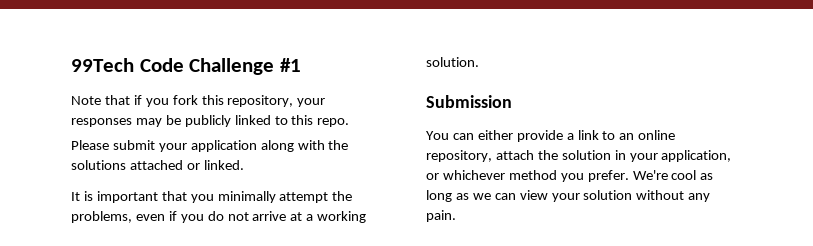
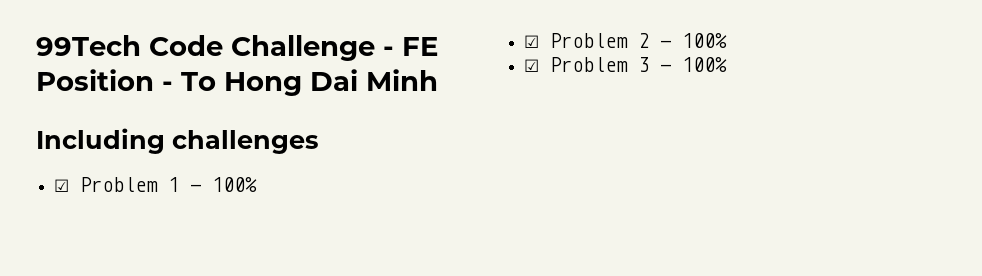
[279,58,301,72] [71,95,326,107] [71,115,350,127] [71,140,349,152] [71,160,244,170] [71,191,353,203] [71,211,367,223] [426,57,479,67] [426,95,512,108] [426,130,676,142] [426,150,732,162] [426,170,714,182] [426,190,711,202] [426,210,456,222] #1 // Note that if you fork this repository, your responses may be publicly linked to this repo. // Please submit your application along with the solutions attached or linked. // It is important that you minimally attempt the problems, even if you do not arrive at a working solution. // Submission // You can either provide a link to an online repository, attach the solution in your application, or whichever method you prefer. We're cool as long as we can view your solution without any pain. -> [383,37,438,56] [36,69,438,96] [36,128,319,154] [54,177,258,192] [524,33,728,48] [524,57,728,72] - FE Position - To Hong Dai Minh // Including challenges // ☑ Problem 1 - 100% // ☑ Problem 2 - 100% // ☑ Problem 3 - 100%

